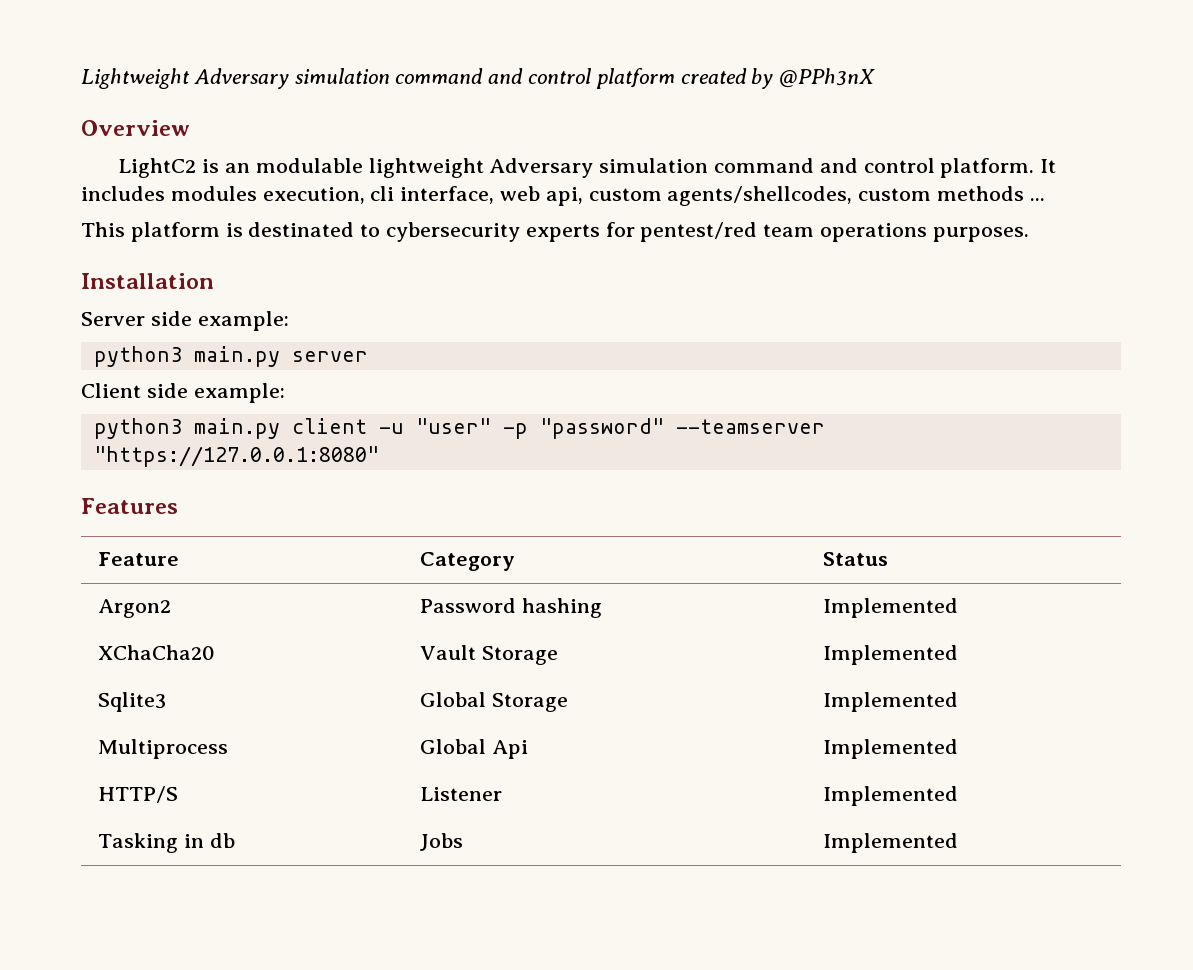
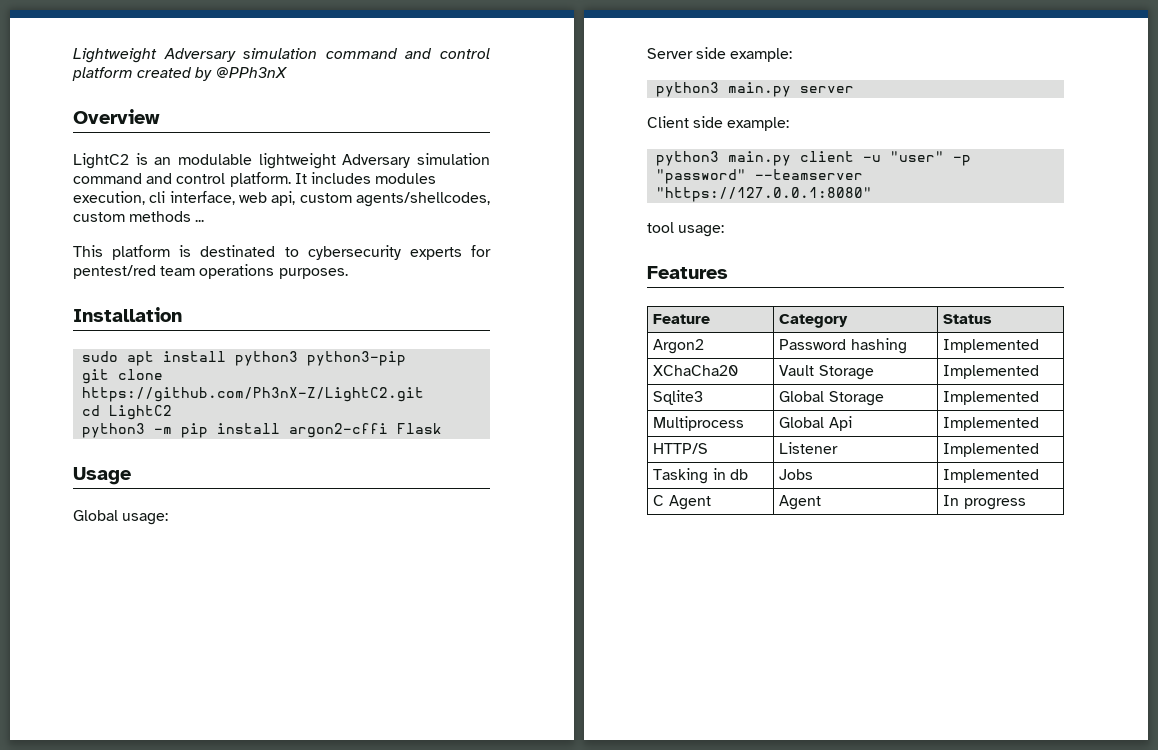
(214, 281) none -> [82,351,407,366] [82,369,164,384] [82,387,425,402] [82,405,173,420] [82,423,443,438] [73,467,131,485] [73,510,169,525] // sudo apt install python3 python3-pip // git clone https://github.com/Ph3nX-Z/LightC2.git // cd LightC2 // python3 -m pip install argon2-cffi Flask // Usage // Global usage:
(379, 456) none -> [647,222,725,237] // tool usage:
(959, 843) none -> [653,495,711,510] [779,495,822,510] [943,495,1026,510] // C Agent | Agent | In progress

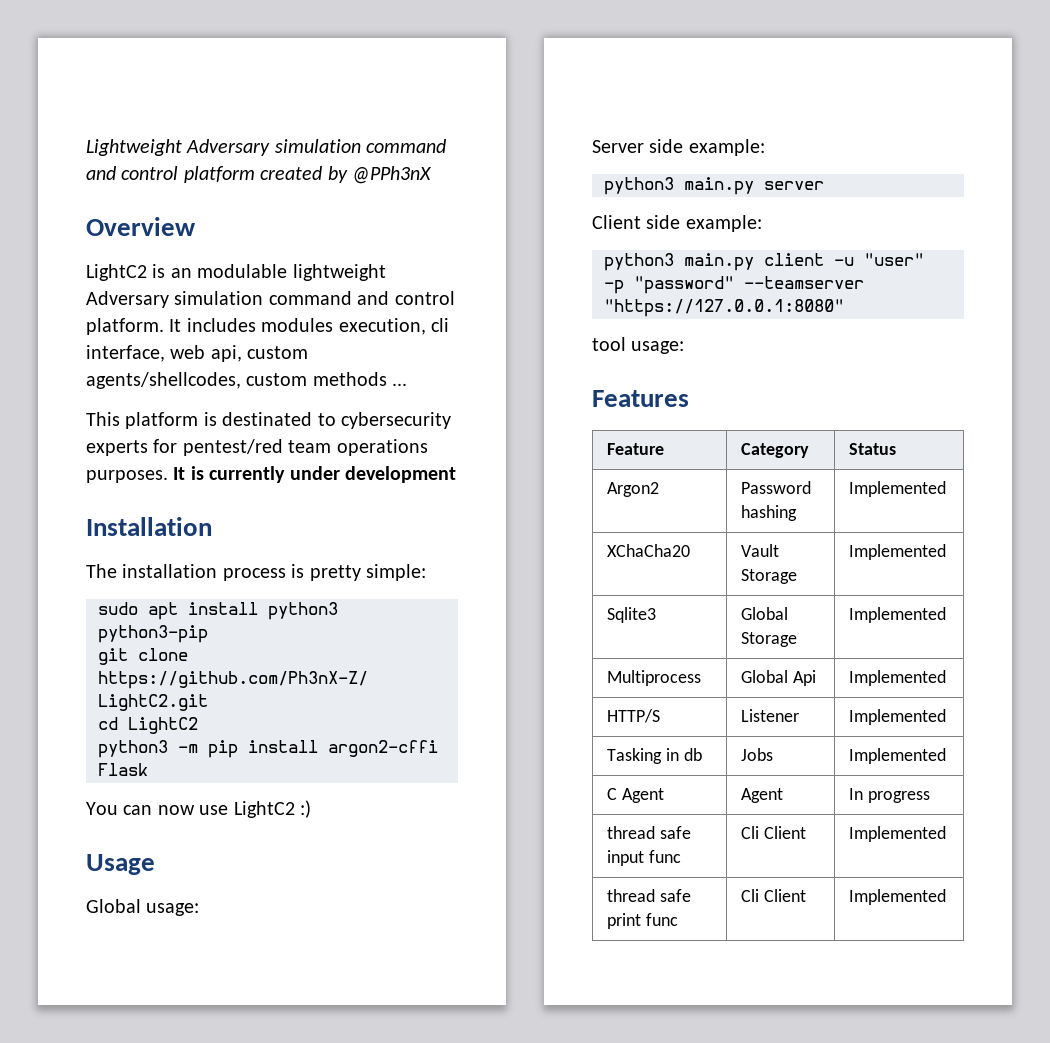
[73,307,182,322] // Installation -> [173,466,456,483] [86,517,212,536] [86,564,426,581] It is currently under development // Installation // The installation process is pretty simple:
(443, 428) none -> [86,800,311,818] // You can now use LightC2 :)
(1026, 504) none -> [607,826,692,839] [607,850,682,866] [741,826,807,839] [849,826,947,842] [607,889,692,902] [607,913,679,929] [741,889,807,902] [849,889,947,905] // thread safe input func | Cli Client | Implemented // thread safe print func | Cli Client | Implemented

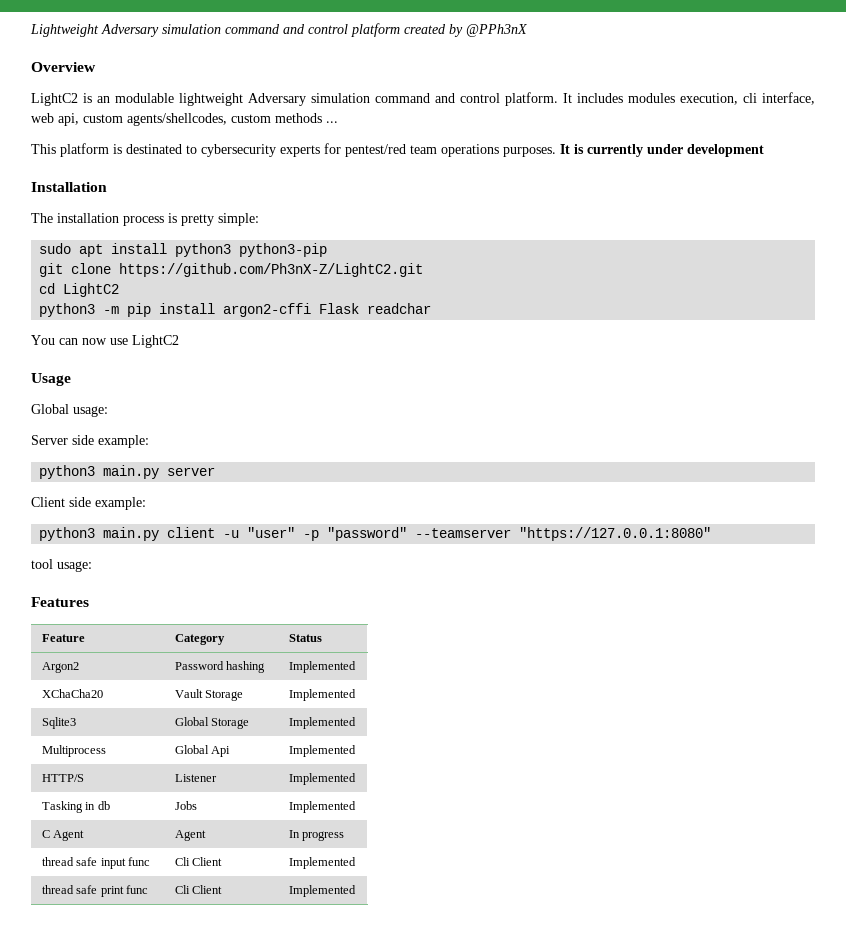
(148, 769) none -> [367,303,432,314] readchar
[300,800,311,818] :) -> (179, 341) none

